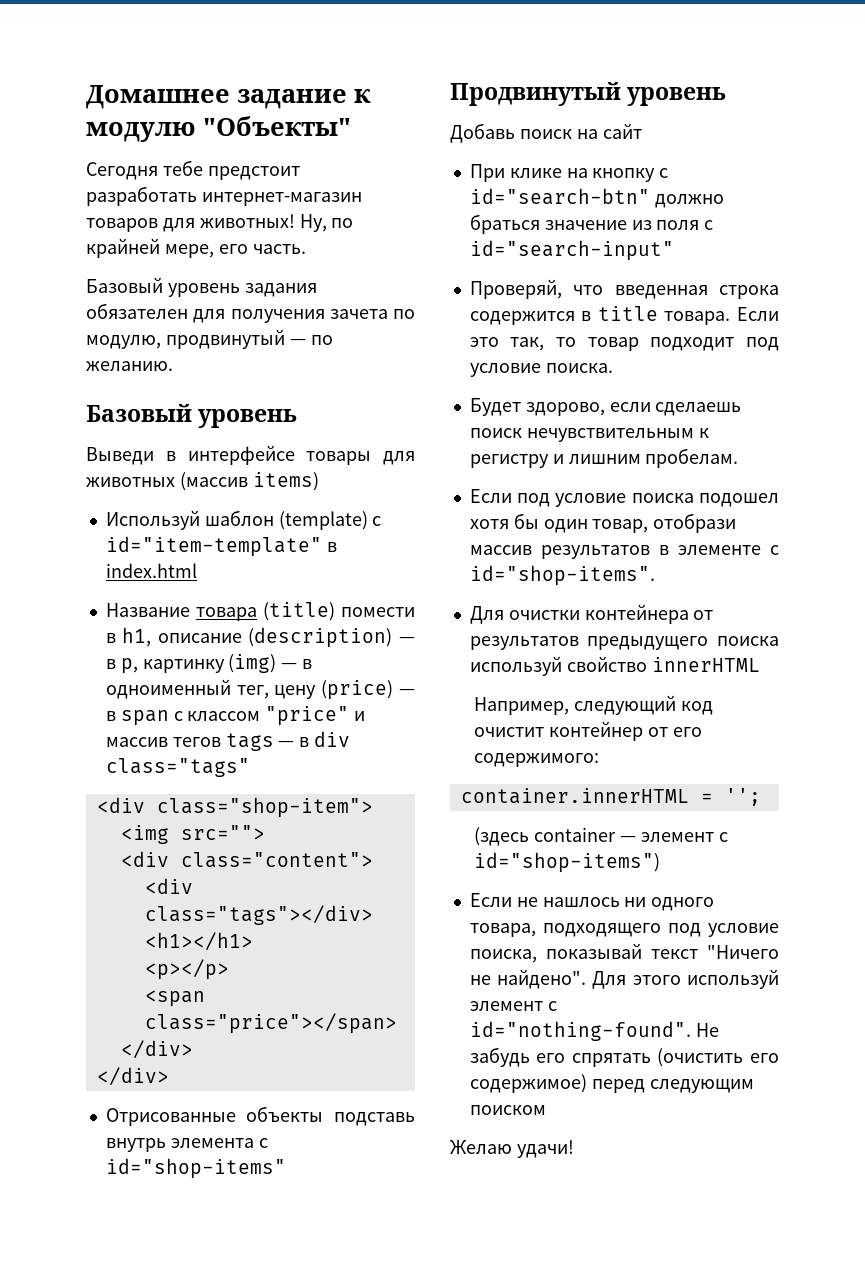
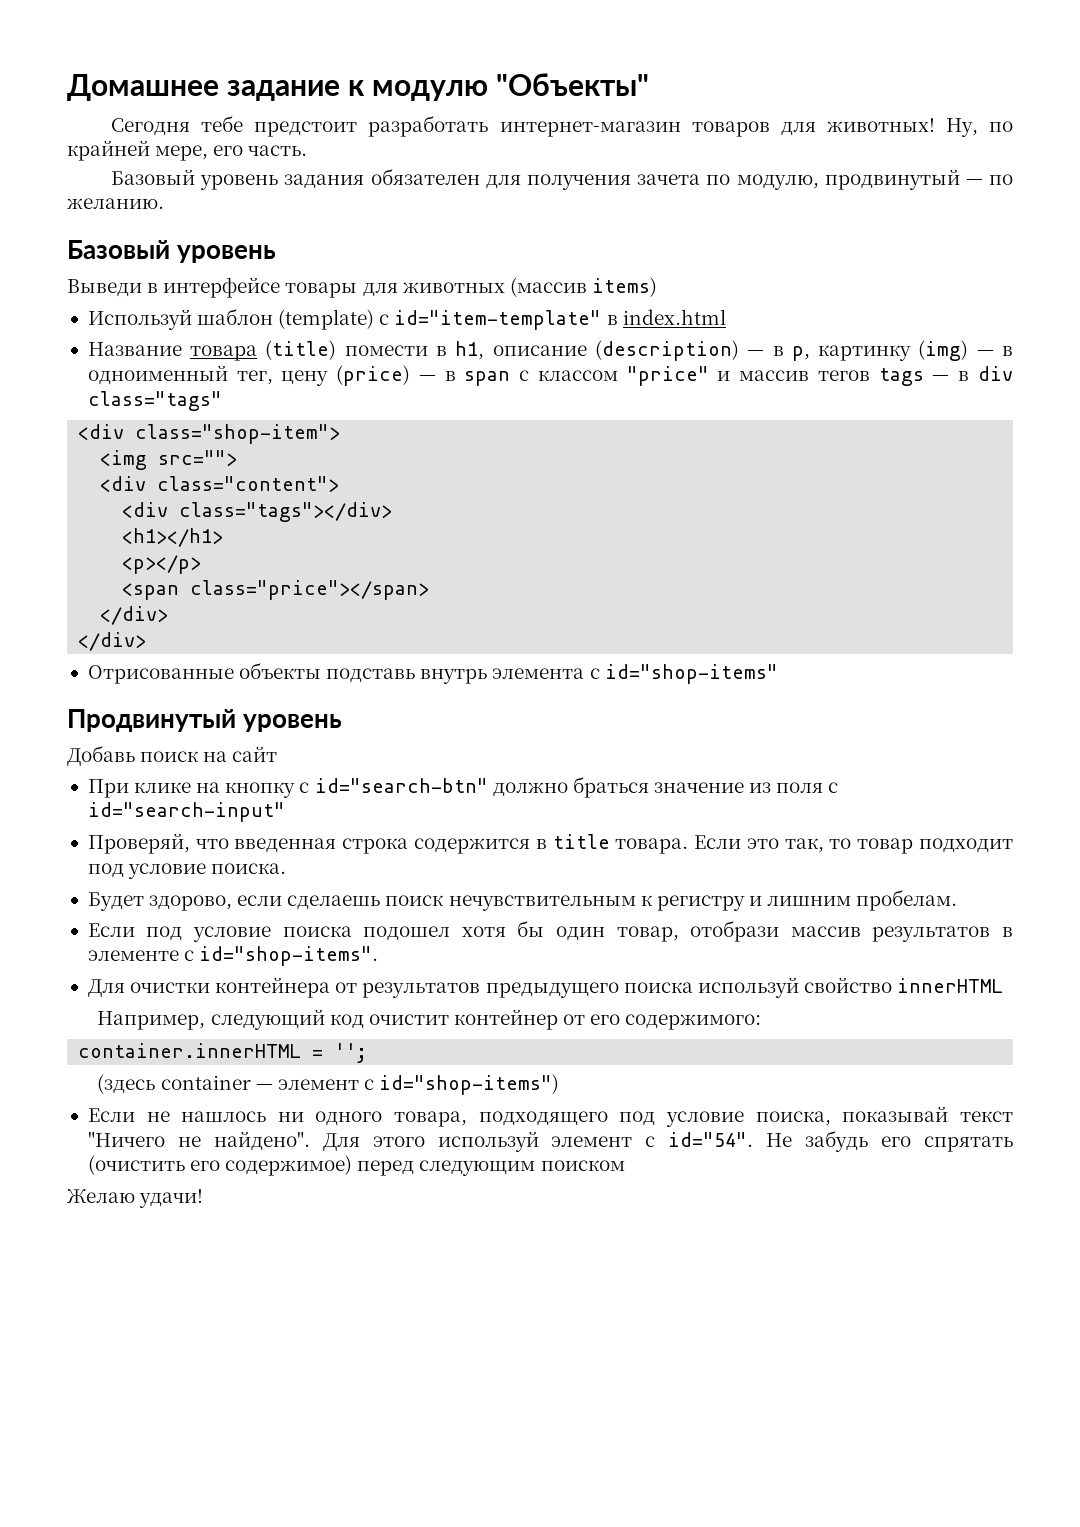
[469,1021,691,1041] id="nothing-found". -> [668,1132,754,1147] id="54".

